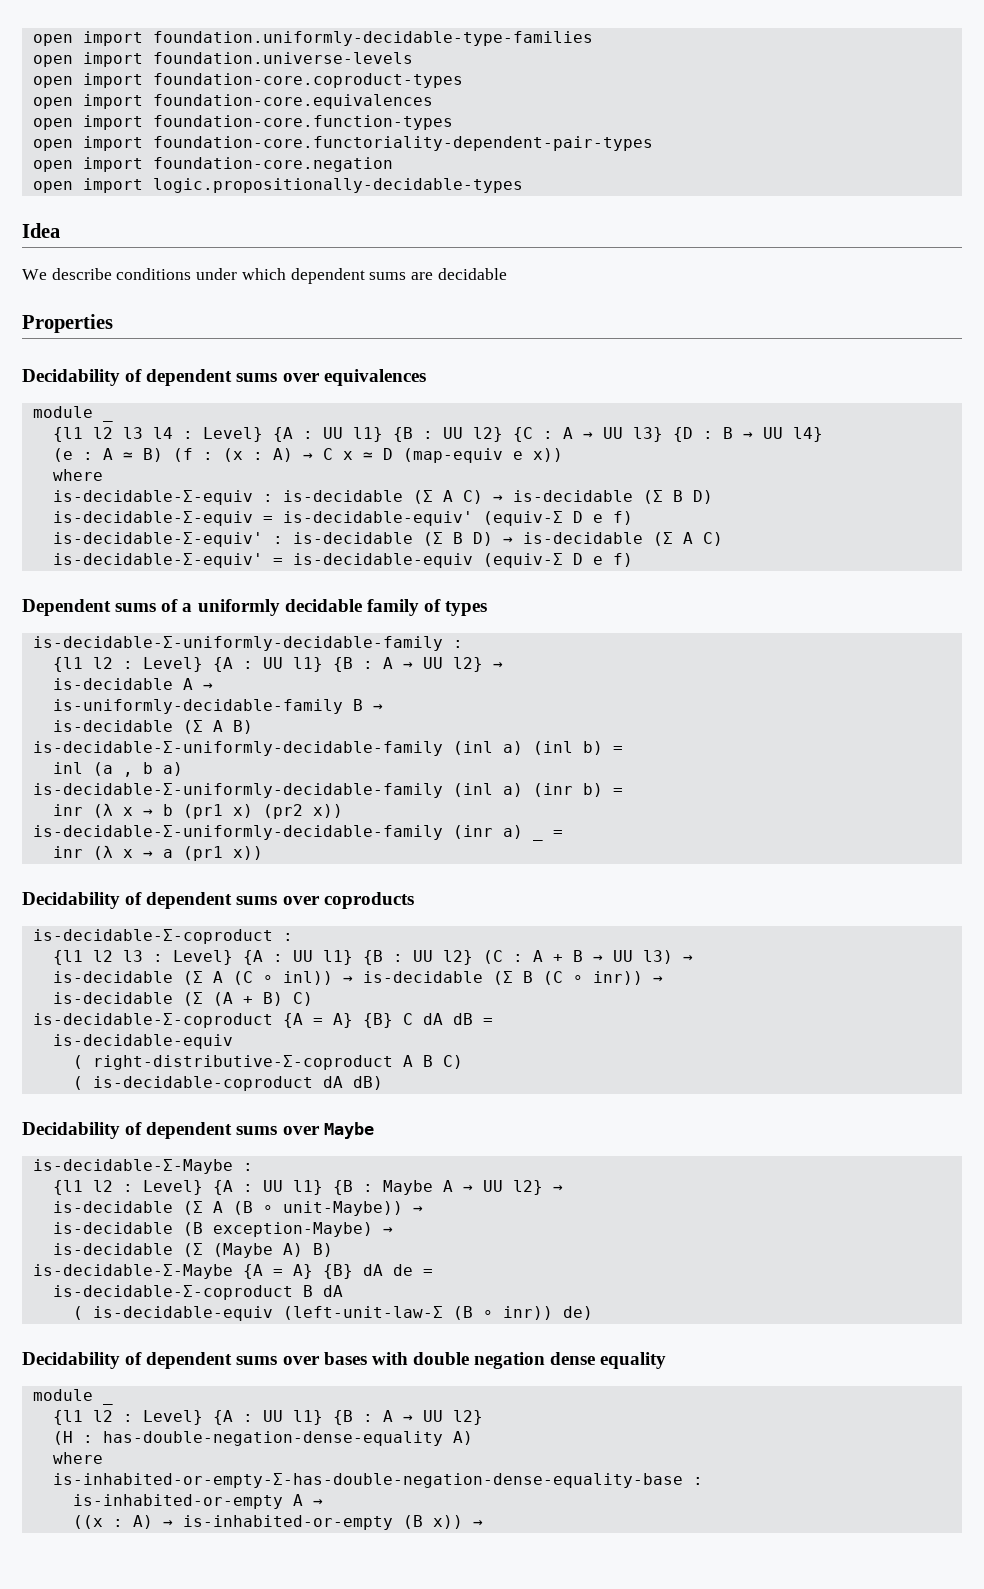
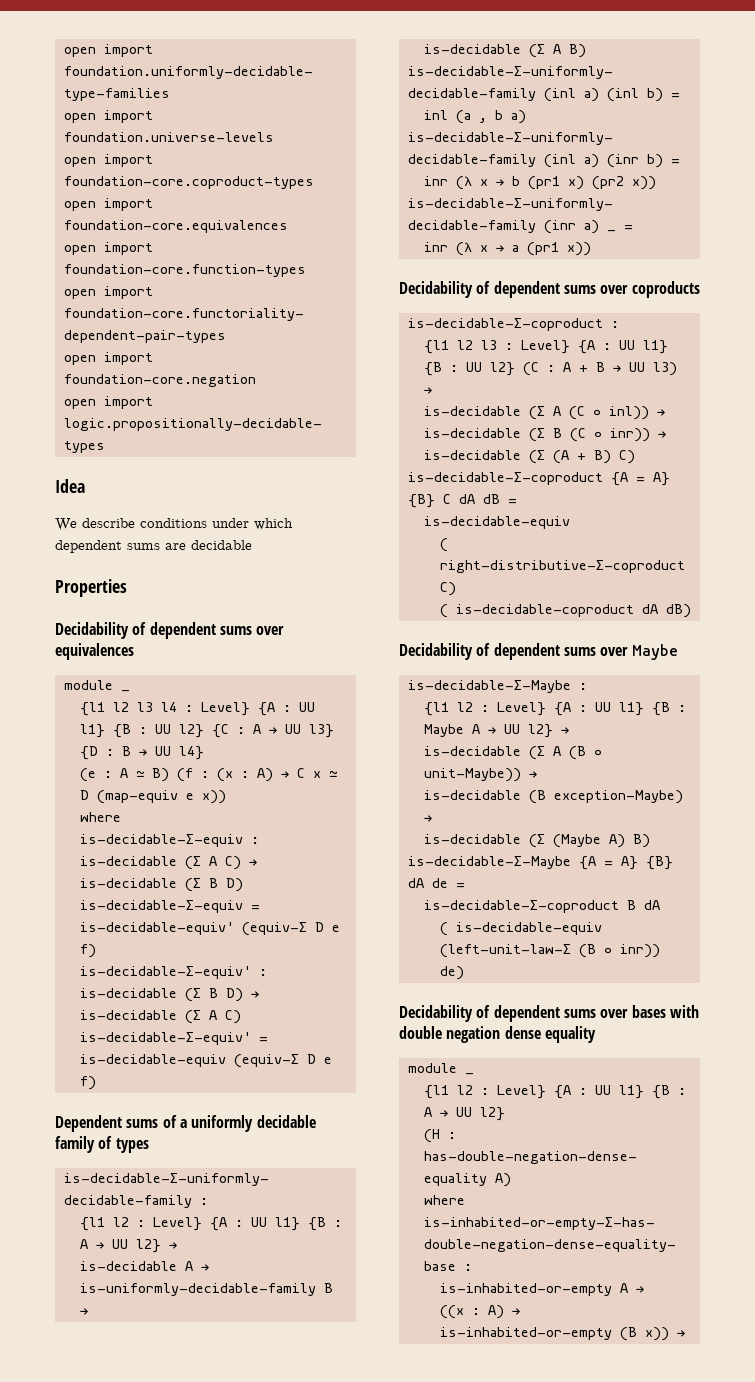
[402,1055,433,1067] A B -> (685, 566) none

